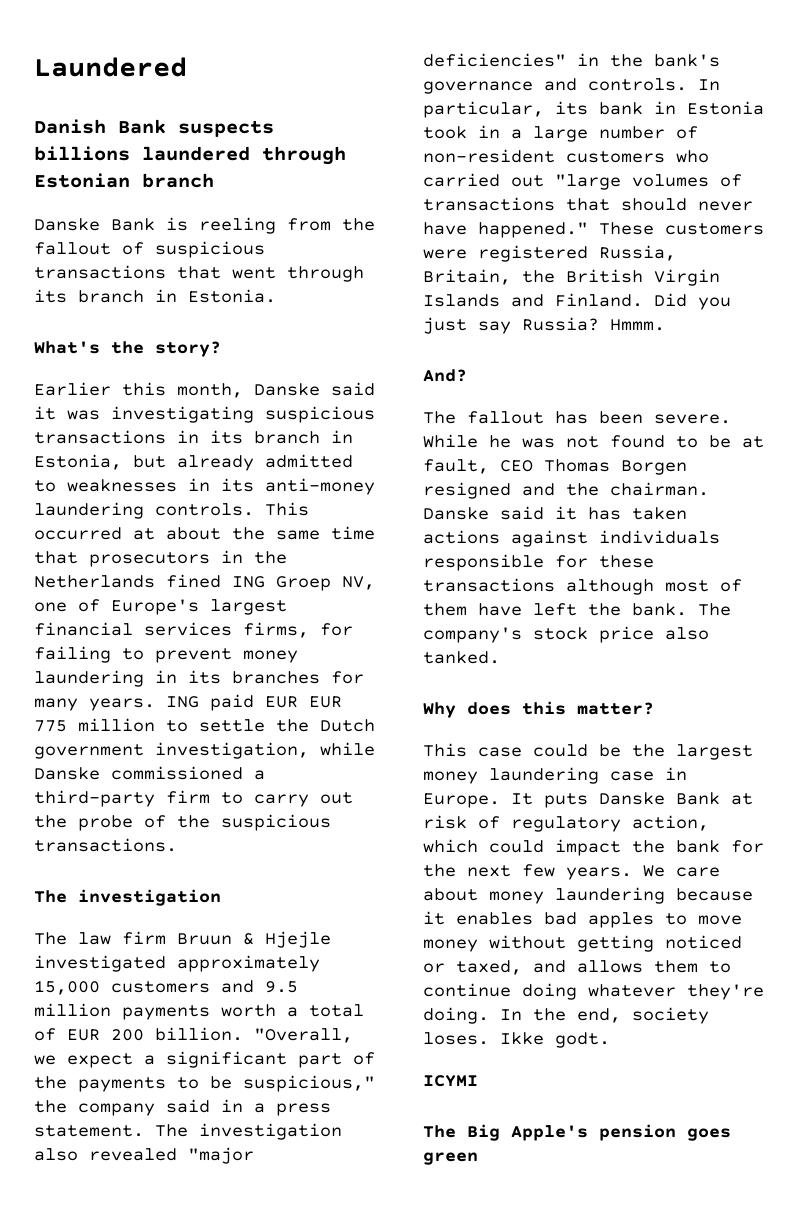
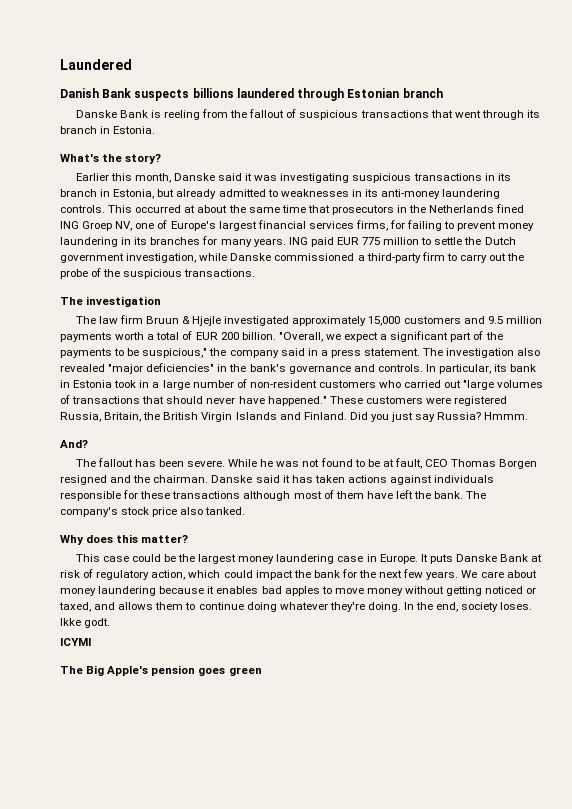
[309,696,342,708] EUR -> (359, 241) none

